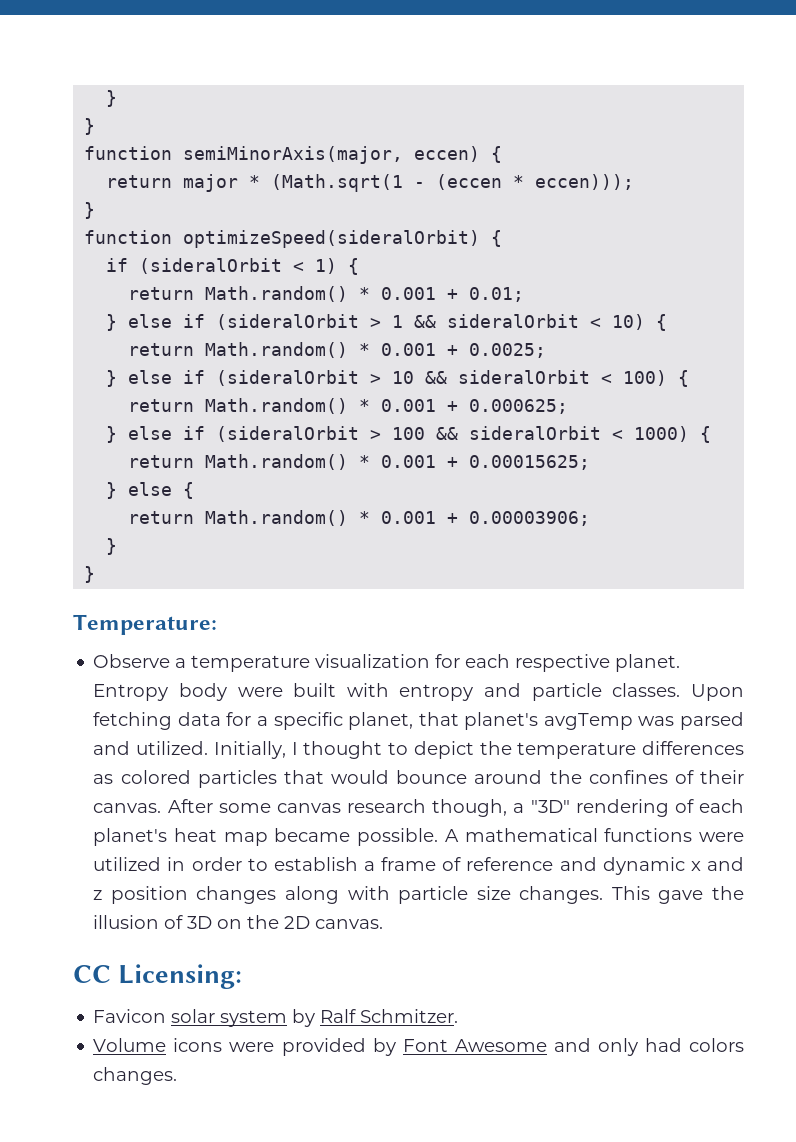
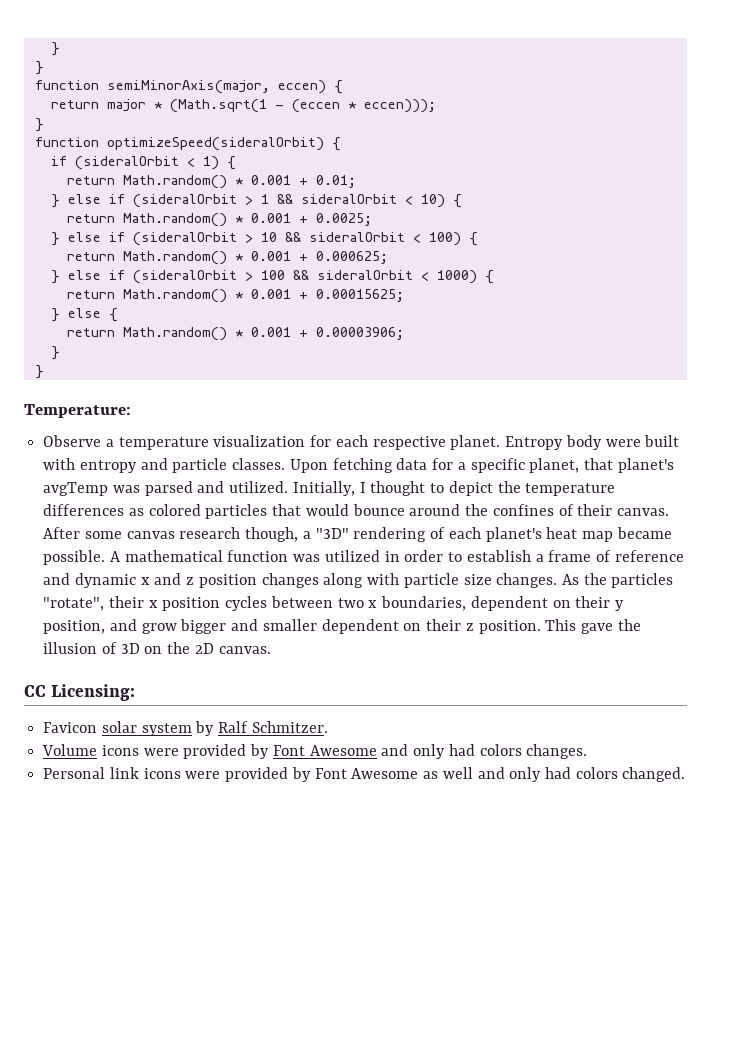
[604,828,744,842] functions were -> [227,550,321,562] function was
(604, 895) none -> [561,573,674,588] [43,596,624,611] [43,619,541,634] As the particles "rotate", their x position cycles between two x boundaries, dependent on their y position, and grow bigger and smaller dependent on their z position.
(178, 1076) none -> [43,767,686,782] // Personal link icons were provided by Font Awesome as well and only had colors changed.

